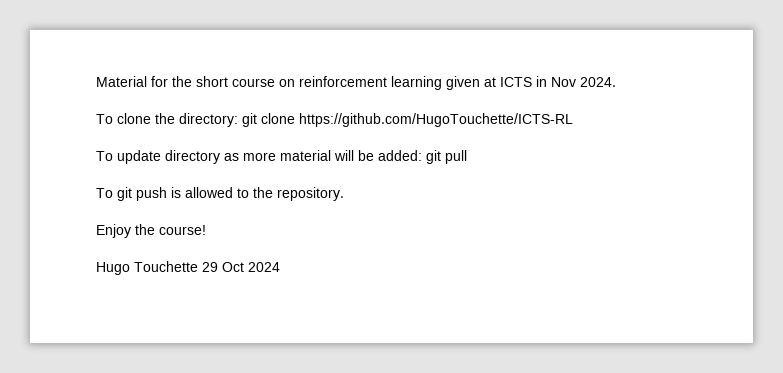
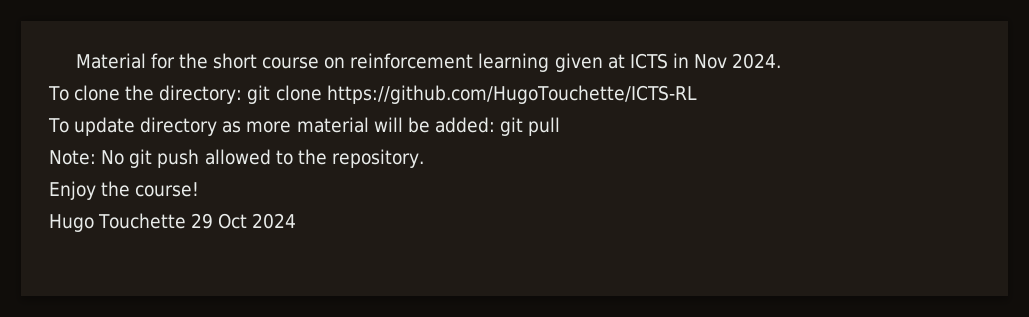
[96,188,113,198] To -> [49,150,125,165] Note: No
[171,187,181,198] is -> (200, 158) none

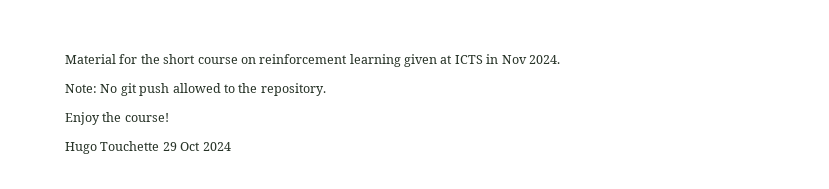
[48,85,697,104] [48,117,561,136] // To clone the directory: git clone https://github.com/HugoTouchette/ICTS-RL // To update directory as more material will be added: git pull -> (560, 59) none

